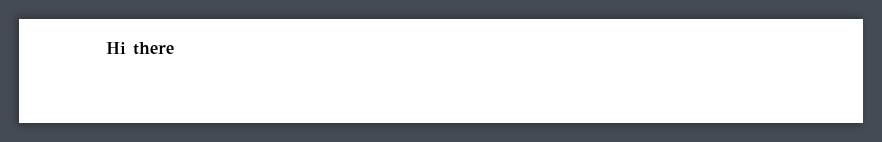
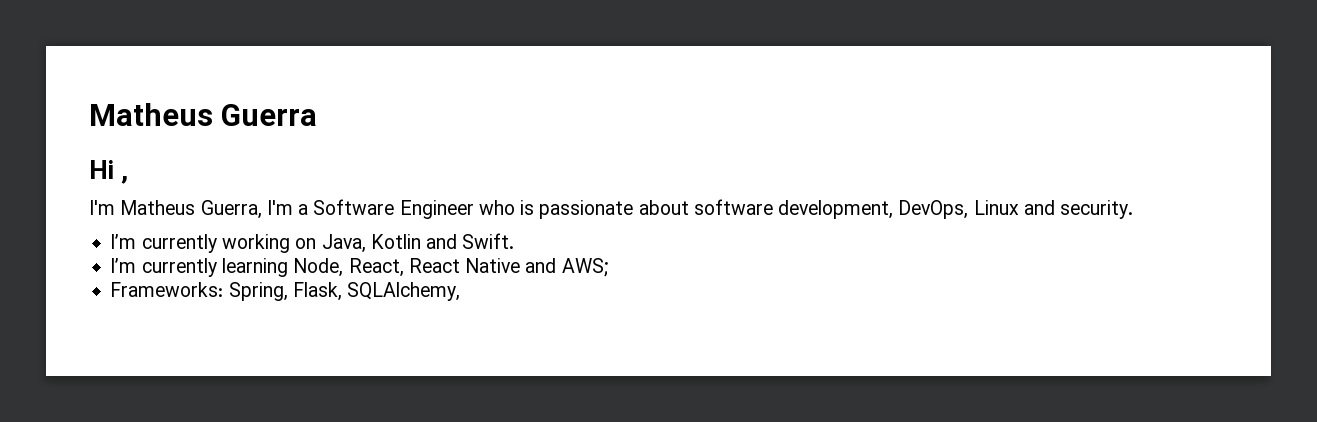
[106,42,174,55] Hi there -> [89,103,318,126] [89,160,129,184] [89,199,1134,219] [110,233,515,253] [110,258,608,277] [110,282,461,301] Matheus Guerra // Hi , // I'm Matheus Guerra, I'm a Software Engineer who is passionate about software development, DevOps, Linux and security. // I’m currently working on Java, Kotlin and Swift. // I’m currently learning Node, React, React Native and AWS; // Frameworks: Spring, Flask, SQLAlchemy,

